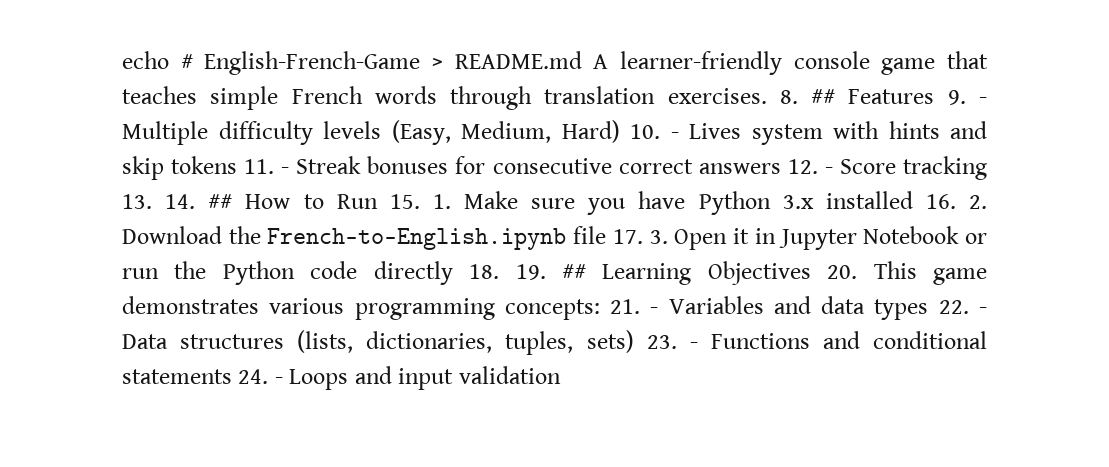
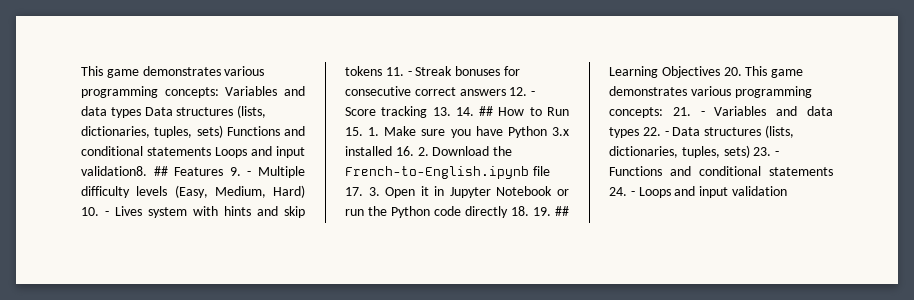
[122,51,988,75] [122,86,798,110] echo # English-French-Game > README.md A learner-friendly console game that teaches simple French words through translation exercises. 8. -> [81,66,265,78] [81,86,305,98] [81,105,267,118] [81,125,305,138] [81,146,305,158] [81,166,147,176] This game demonstrates various programming concepts: Variables and data types Data structures (lists, dictionaries, tuples, sets) Functions and conditional statements Loops and input validation8.

